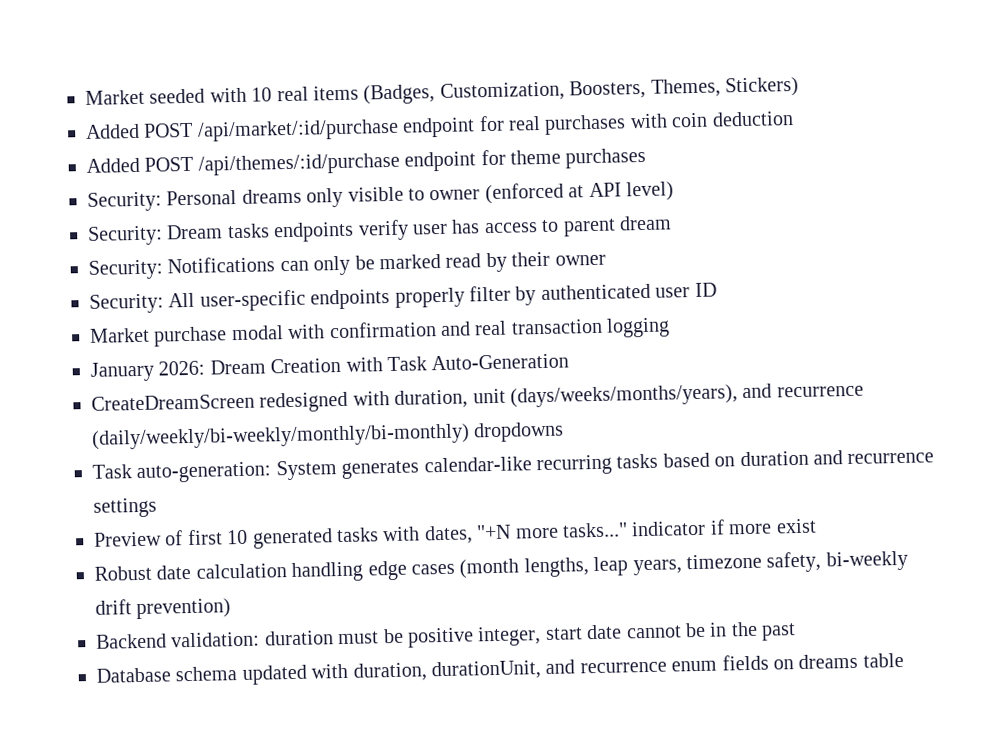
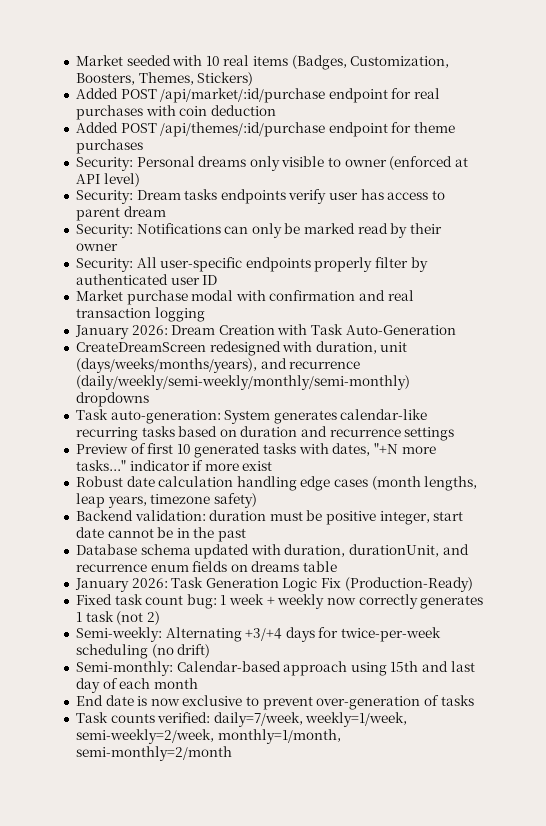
[91,423,470,450] (daily/weekly/bi-weekly/monthly/bi-monthly) -> [75,375,410,390] (daily/weekly/semi-weekly/monthly/semi-monthly)
[766,550,908,573] [95,598,232,620] safety, bi-weekly drift prevention) -> [213,493,257,508] safety)
(904, 660) none -> [74,577,473,592] [75,594,484,609] [75,611,160,625] [75,627,442,642] [75,644,211,659] [75,661,475,676] [75,678,198,693] [75,695,474,710] [75,712,408,727] [75,729,341,744] [75,746,232,761] // January 2026: Task Generation Logic Fix (Production-Ready) // Fixed task count bug: 1 week + weekly now correctly generates 1 task (not 2) // Semi-weekly: Alternating +3/+4 days for twice-per-week scheduling (no drift) // Semi-monthly: Calendar-based approach using 15th and last day of each month // End date is now exclusive to prevent over-generation of tasks // Task counts verified: daily=7/week, weekly=1/week, semi-weekly=2/week, monthly=1/month, semi-monthly=2/month

